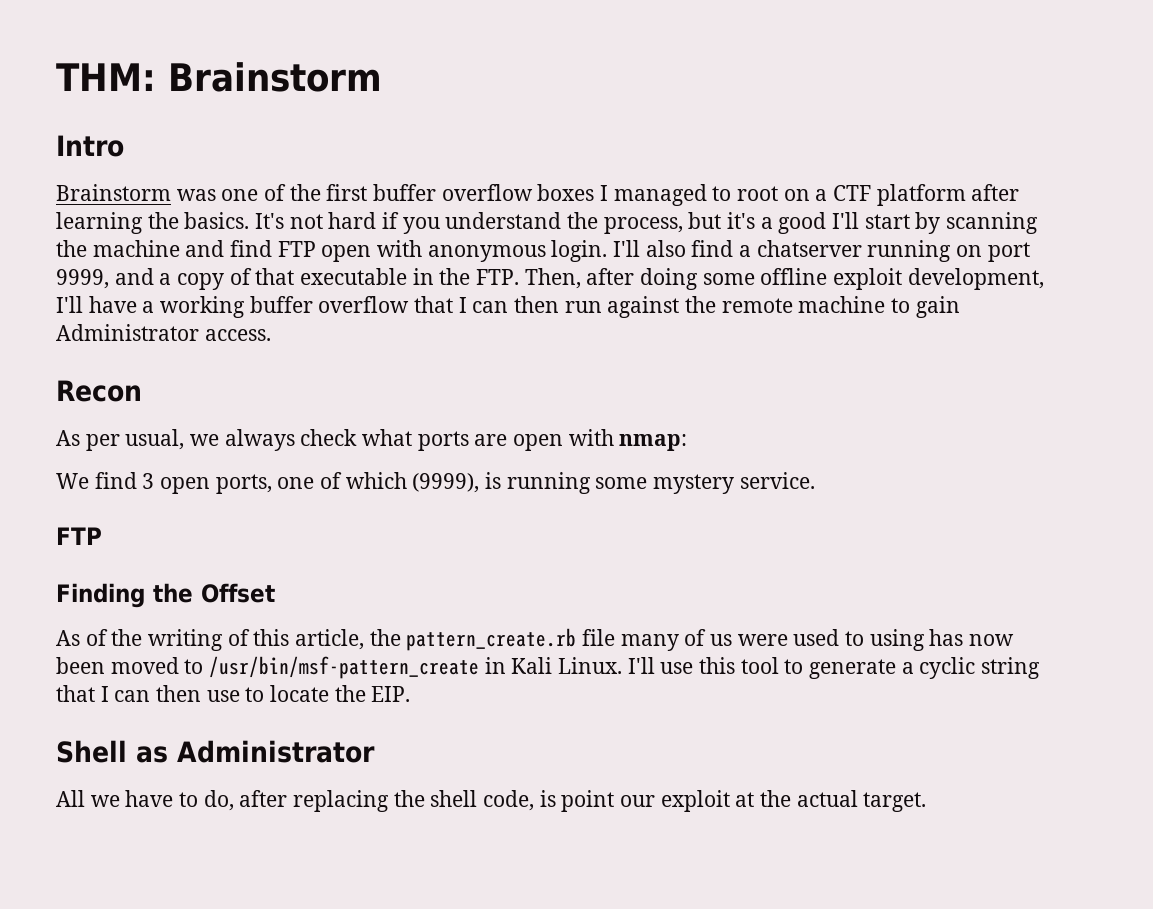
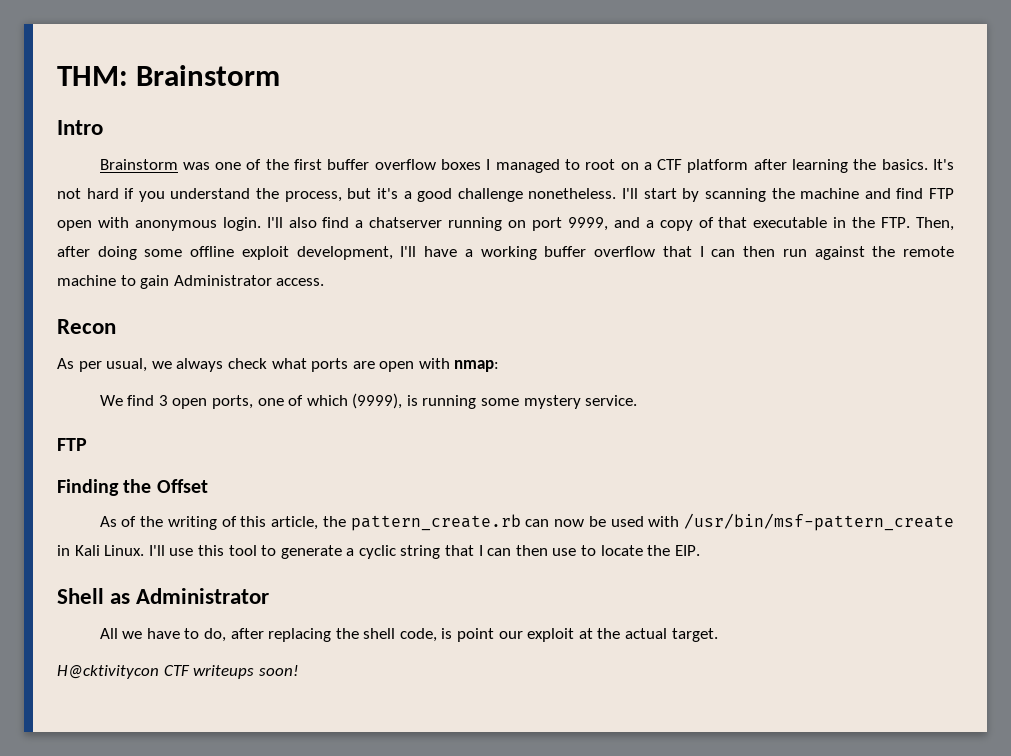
(827, 223) none -> [457,188,617,202] challenge nonetheless.
[582,629,1015,651] [56,657,204,674] file many of us were used to using has now been moved to -> [525,516,680,527] can now be used with
(927, 802) none -> [57,665,299,679] // H@cktivitycon CTF writeups soon!

